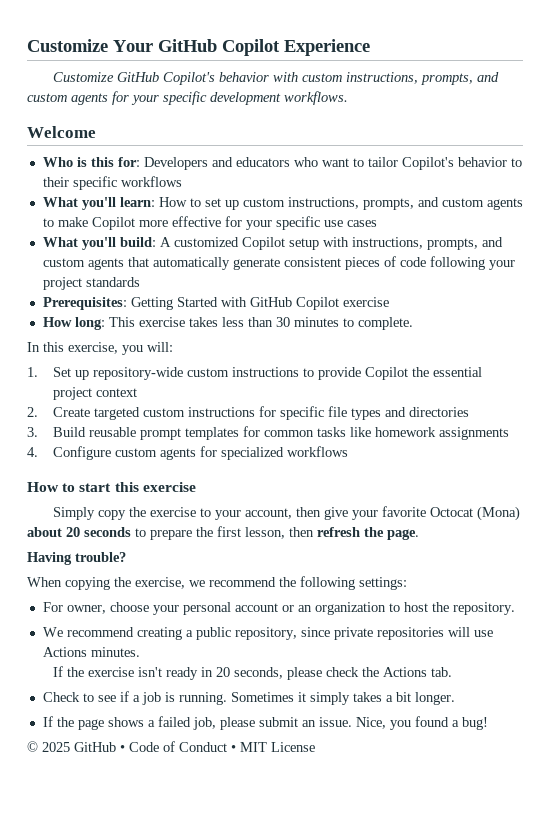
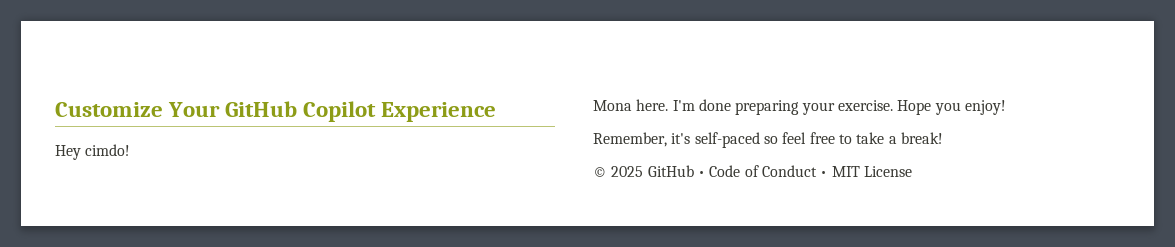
[53,72,500,85] [27,91,348,105] [27,126,96,138] [42,157,522,170] [42,176,182,190] [42,197,523,210] [42,216,377,230] [42,237,503,250] [42,256,515,270] [42,277,140,290] [42,297,389,310] [42,317,413,330] [27,342,173,355] [27,367,483,380] [53,387,138,400] [27,406,470,420] [27,426,510,440] [27,446,349,460] [27,482,196,492] [53,506,521,521] [27,526,419,540] [27,552,126,565] [27,576,407,590] [42,602,515,615] [42,627,493,640] [42,647,140,657] [53,666,453,680] [42,691,455,705] [42,716,488,730] Customize GitHub Copilot's behavior with custom instructions, prompts, and custom agents for your specific development workflows. // Welcome // Who is this for: Developers and educators who want to tailor Copilot's behavior to their specific workflows // What you'll learn: How to set up custom instructions, prompts, and custom agents to make Copilot more effective for your specific use cases // What you'll build: A customized Copilot setup with instructions, prompts, and custom agents that automatically generate consistent pieces of code following your project standards // Prerequisites: Getting Started with GitHub Copilot exercise // How long: This exercise takes less than 30 minutes to complete. // In this exercise, you will: // 1. Set up repository-wide custom instructions to provide Copilot the essential project context // 2. Create targeted custom instructions for specific file types and directories // 3. Build reusable prompt templates for common tasks like homework assignments // 4. Configure custom agents for specialized workflows // How to start this exercise // Simply copy the exercise to your account, then give your favorite Octocat (Mona) about 20 seconds to prepare the first lesson, then refresh the page. // Having trouble? // When copying the exercise, we recommend the following settings: // For owner, choose your personal account or an organization to host the repository. // We recommend creating a public repository, since private repositories will use Actions minutes. // If the exercise isn't ready in 20 seconds, please check the Actions tab. // Check to see if a job is running. Sometimes it simply takes a bit longer. // If the page shows a failed job, please submit an issue. Nice, you found a bug! -> [55,144,131,160] [593,99,1006,115] [593,132,943,148] Hey cimdo! // Mona here. I'm done preparing your exercise. Hope you enjoy! // Remember, it's self-paced so feel free to take a break!

